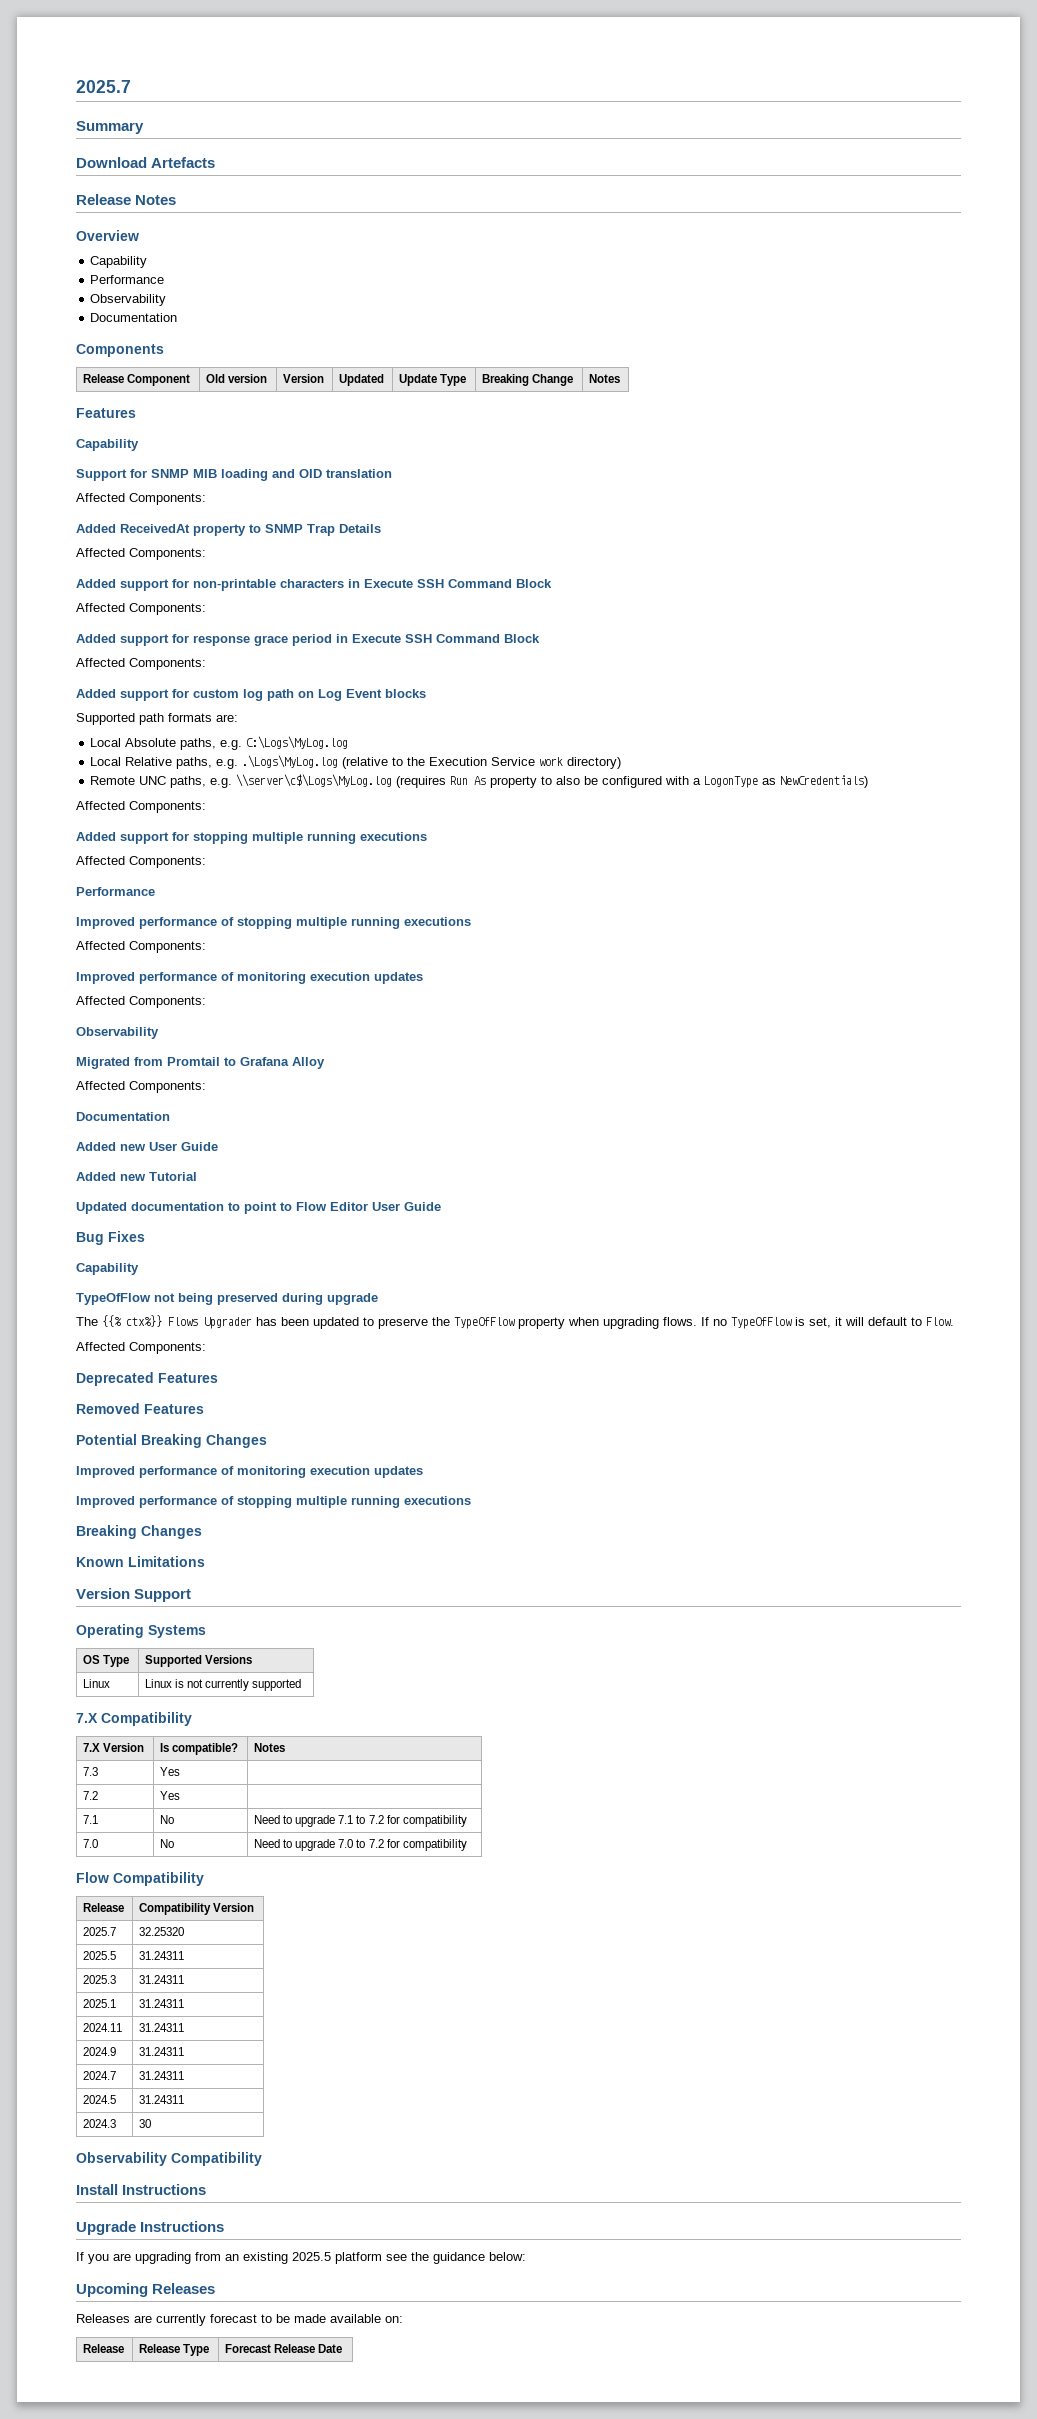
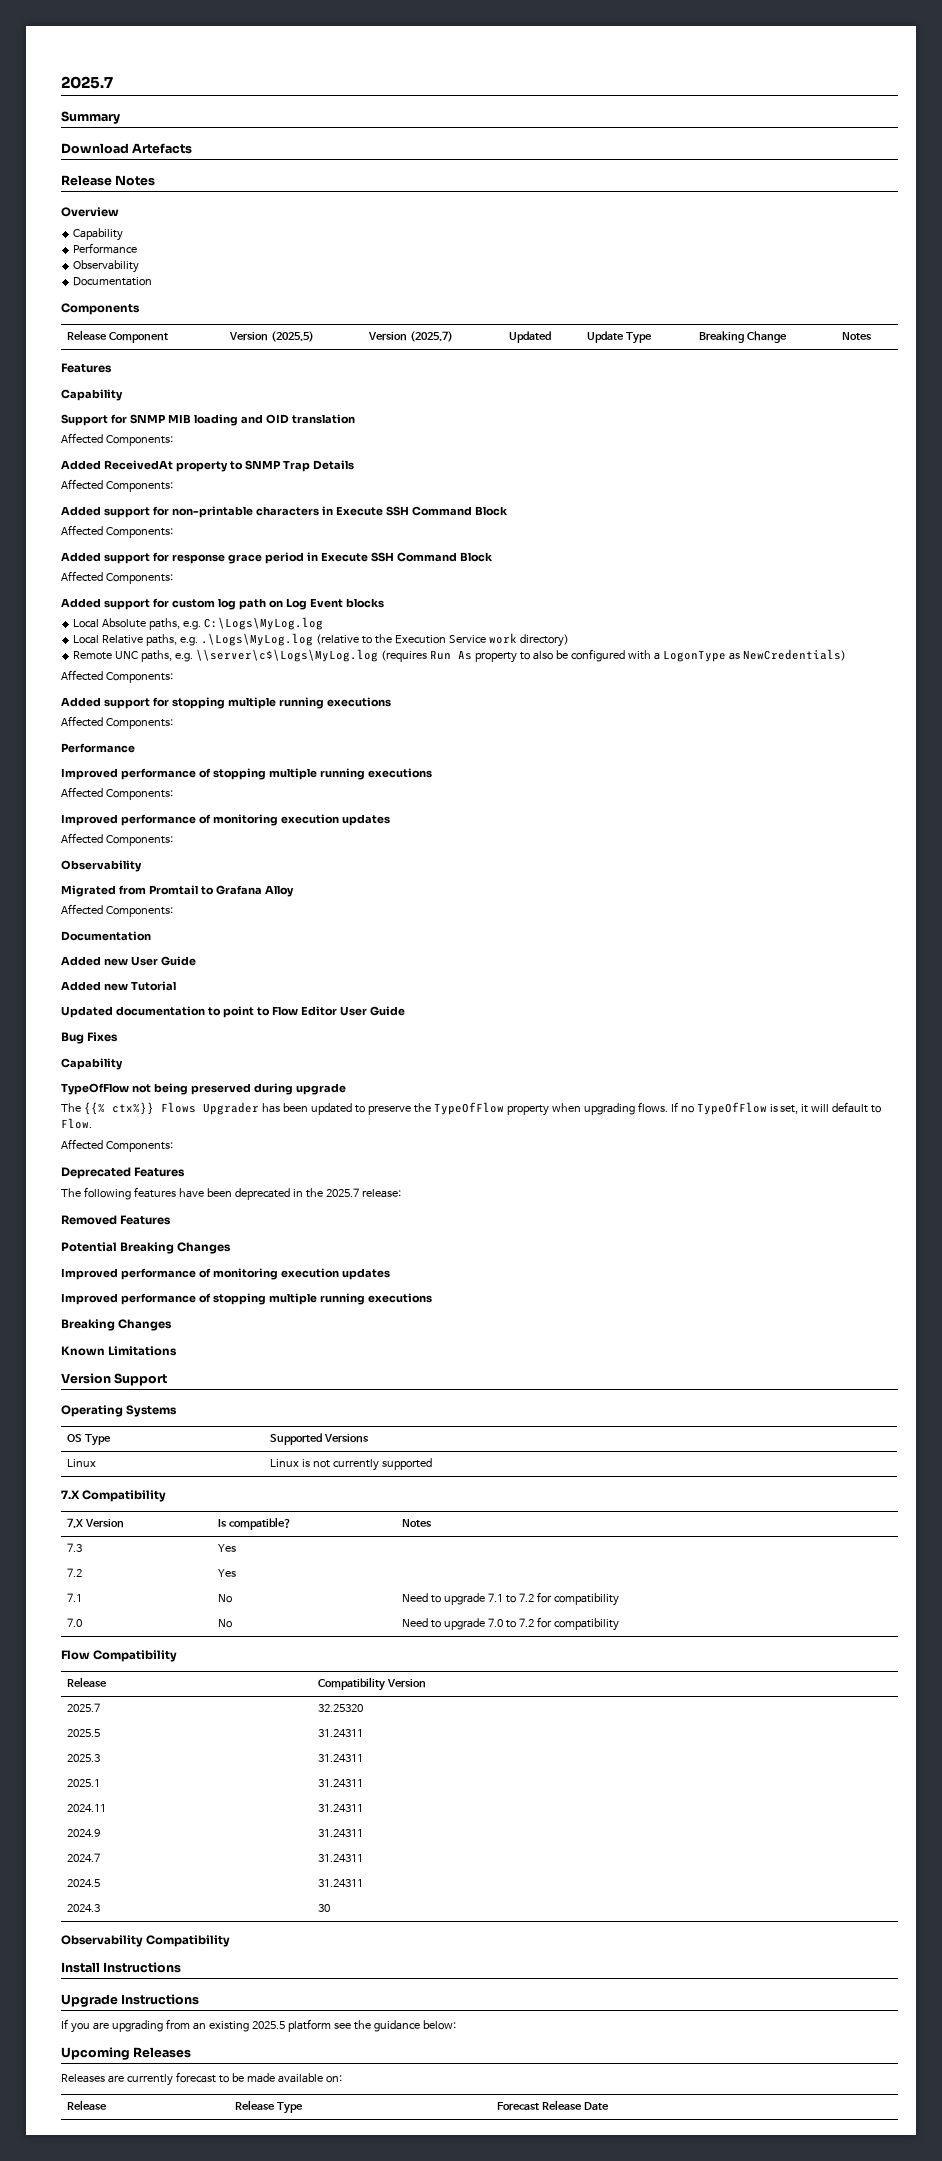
[206,374,268,383] [283,374,325,383] Old version | Version -> [229,331,315,342] [368,331,454,342] Version (2025.5) | Version (2025.7)
[76,713,238,725] // Supported path formats are: -> (384, 603) none
(218, 1378) none -> [61,1187,401,1200] // The following features have been deprecated in the 2025.7 release:

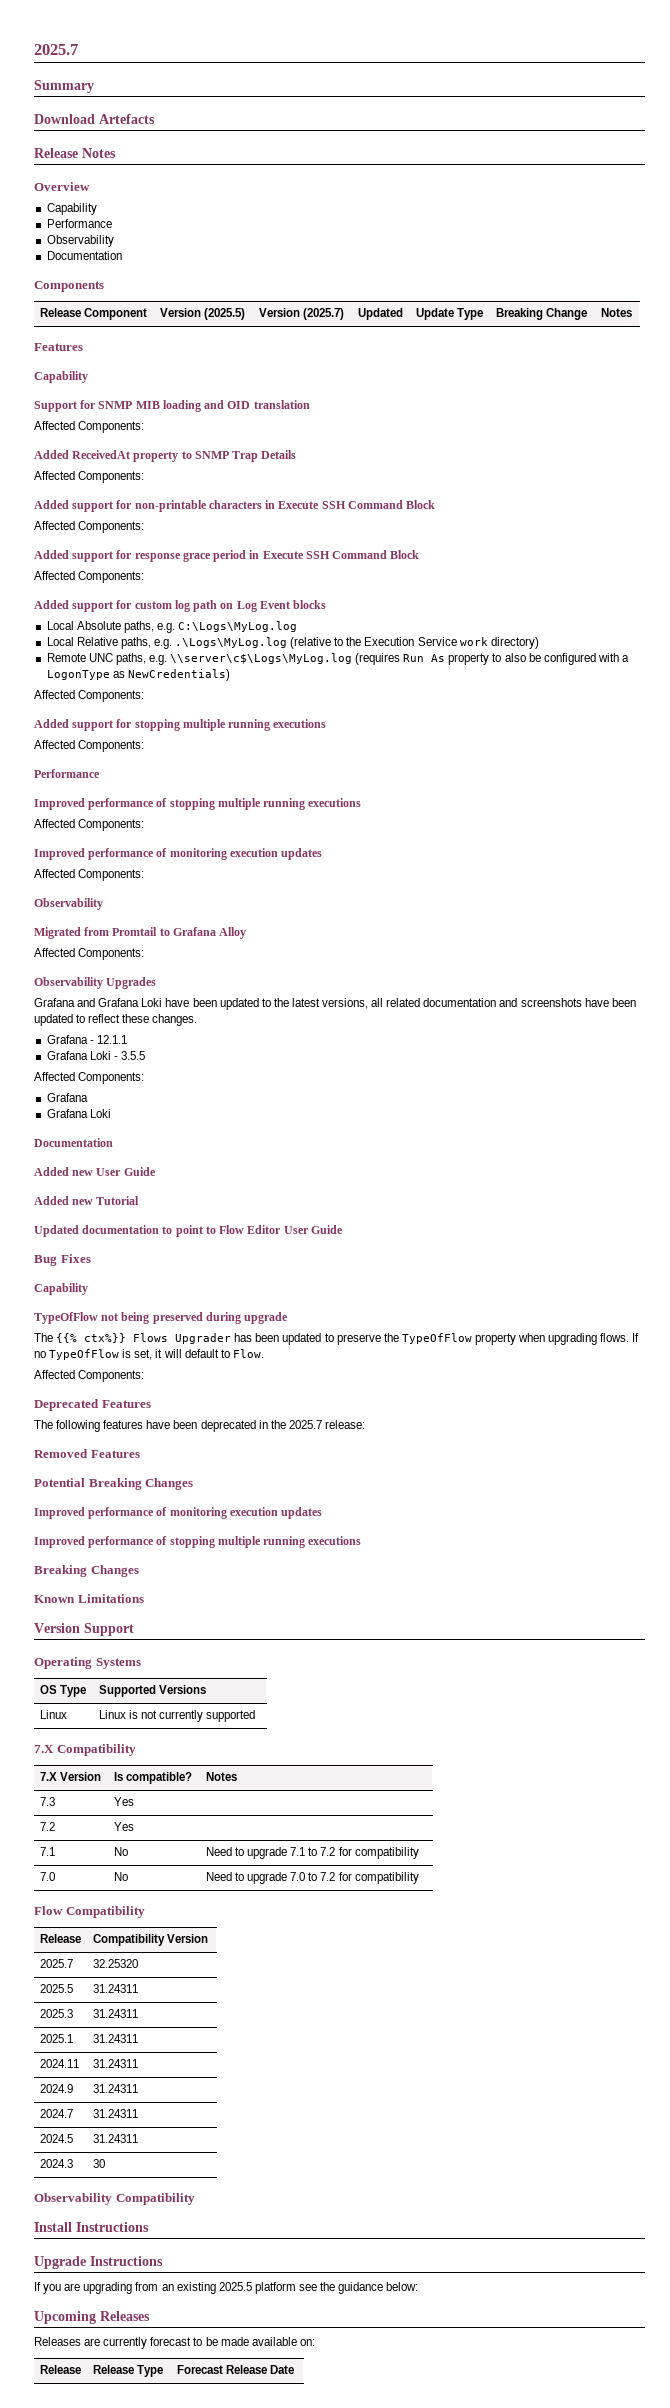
(173, 911) none -> [34,977,157,989] [34,998,636,1010] [34,1014,198,1026] [46,1035,127,1044] [46,1051,145,1060] [34,1072,145,1084] [46,1093,88,1102] [46,1109,111,1118] // Observability Upgrades // Grafana and Grafana Loki have been updated to the latest versions, all related documentation and screenshots have been updated to reflect these changes. // Grafana - 12.1.1 // Grafana Loki - 3.5.5 // Affected Components: // Grafana // Grafana Loki

